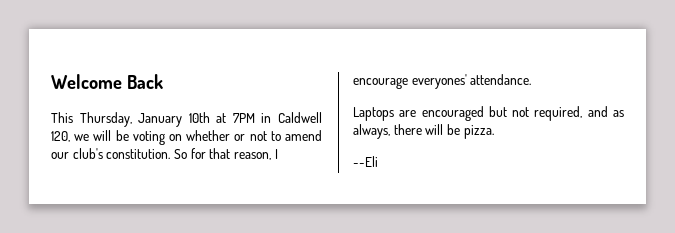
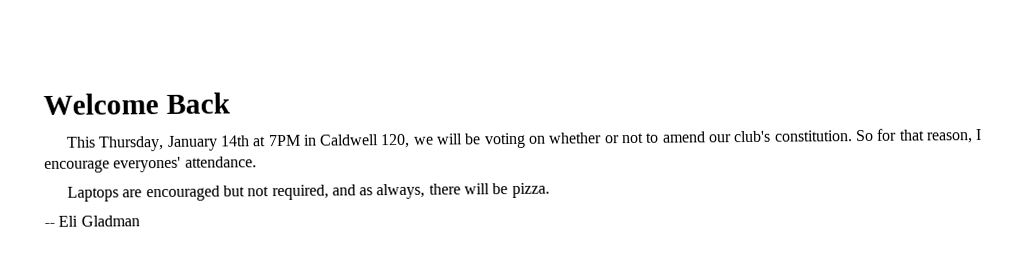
[188,112,210,123] 10th -> [219,135,250,147] 14th
[353,156,378,167] --Eli -> [44,215,140,228] -- Eli Gladman

